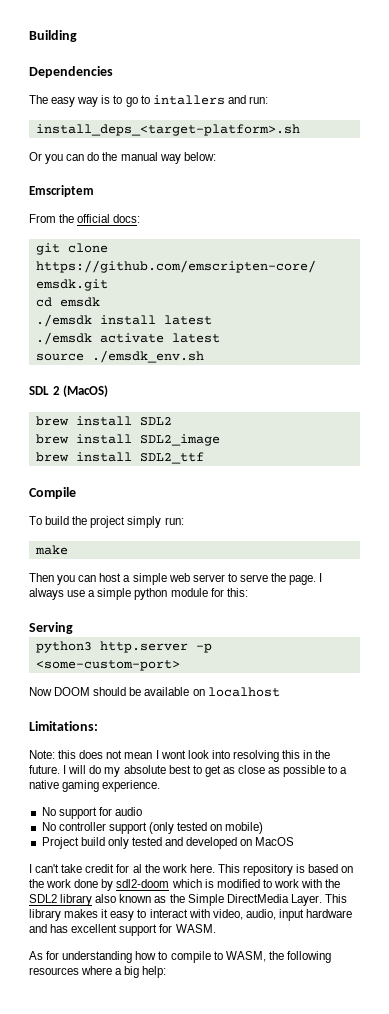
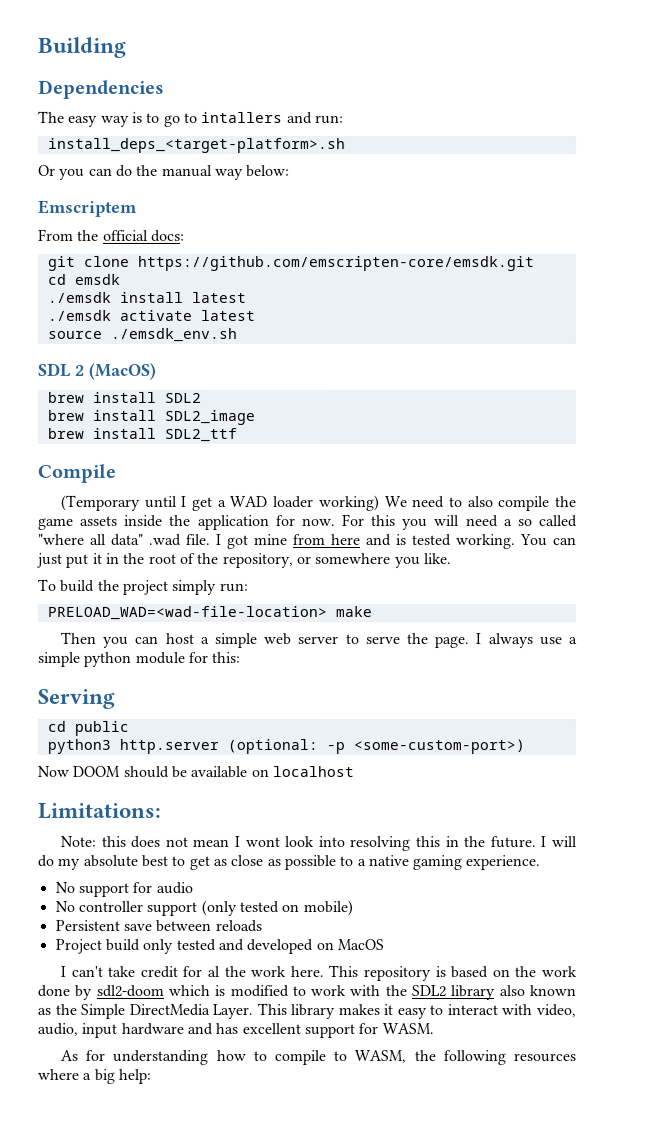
(76, 493) none -> [60,494,577,512] [38,514,579,531] [38,533,577,550] [37,552,452,569] // (Temporary until I get a WAD loader working) We need to also compile the game assets inside the application for now. For this you will need a so called "where all data" .wad file. I got mine from here and is tested working. You can just put it in the root of the repository, or somewhere you like.
(184, 521) none -> [46,605,327,621] PRELOAD_WAD=<wad-file-location>
(73, 628) none -> [46,720,129,736] // cd public
[195,643,212,653] [35,660,180,671] -p <some-custom-port> -> [226,738,525,755] (optional: -p <some-custom-port>)
(264, 828) none -> [54,919,262,932] // Persistent save between reloads

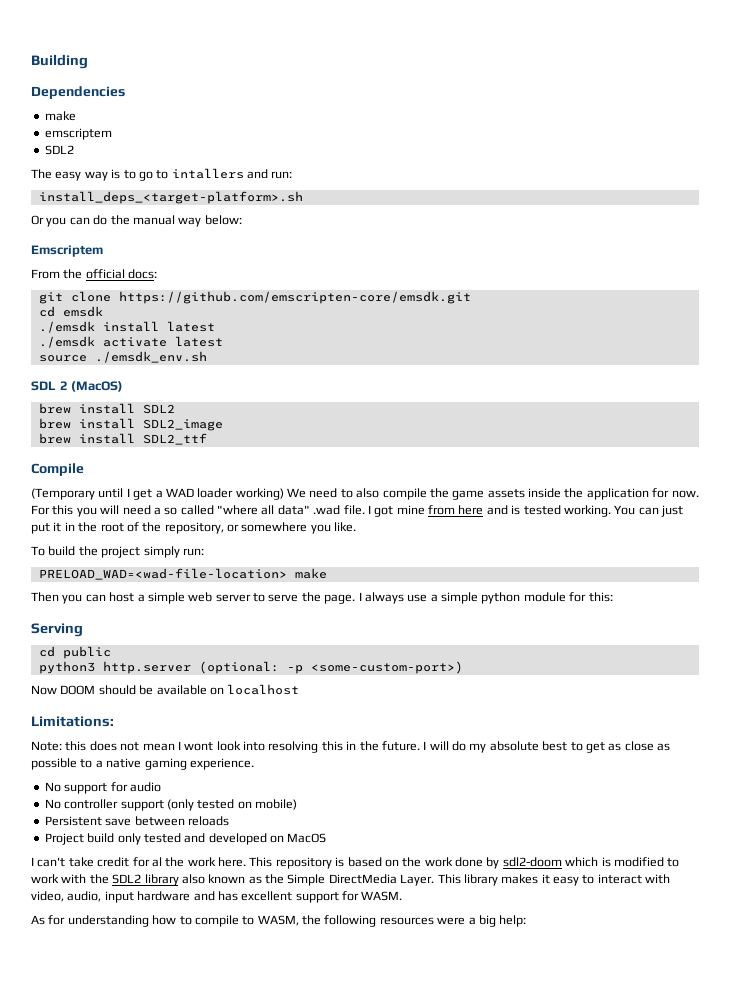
(165, 89) none -> [44,111,76,121] [44,128,112,140] [44,145,74,155] // make // emscriptem // SDL2
[37,1068,79,1080] where -> [437,917,466,925] were

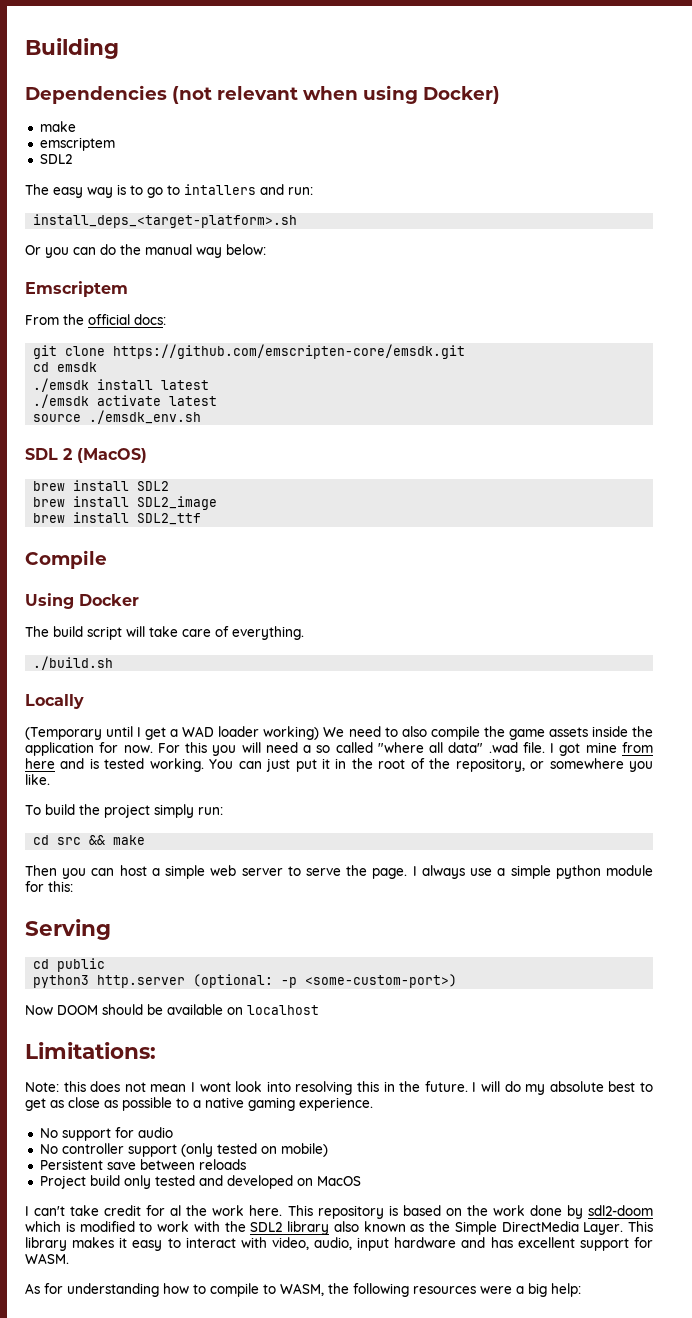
(125, 92) none -> [172,85,500,104] (not relevant when using Docker)
(84, 469) none -> [25,593,139,609] [25,626,304,640] [33,656,114,670] [25,694,84,709] // Using Docker // The build script will take care of everything. // ./build.sh // Locally
[38,568,287,580] PRELOAD_WAD=<wad-file-location> -> [33,835,106,845] cd src &&

